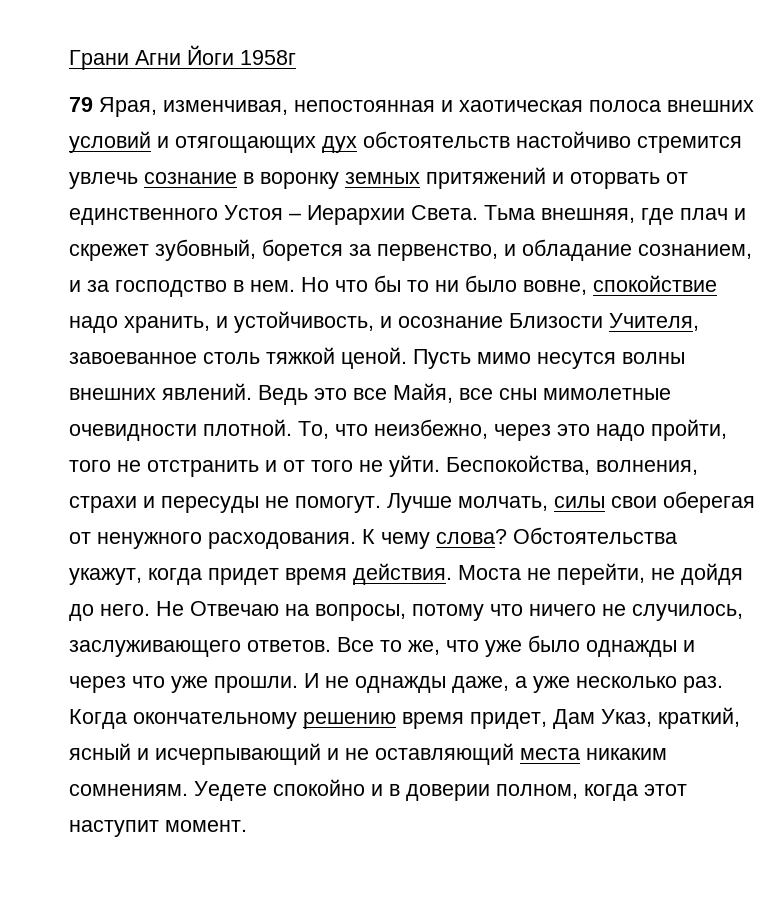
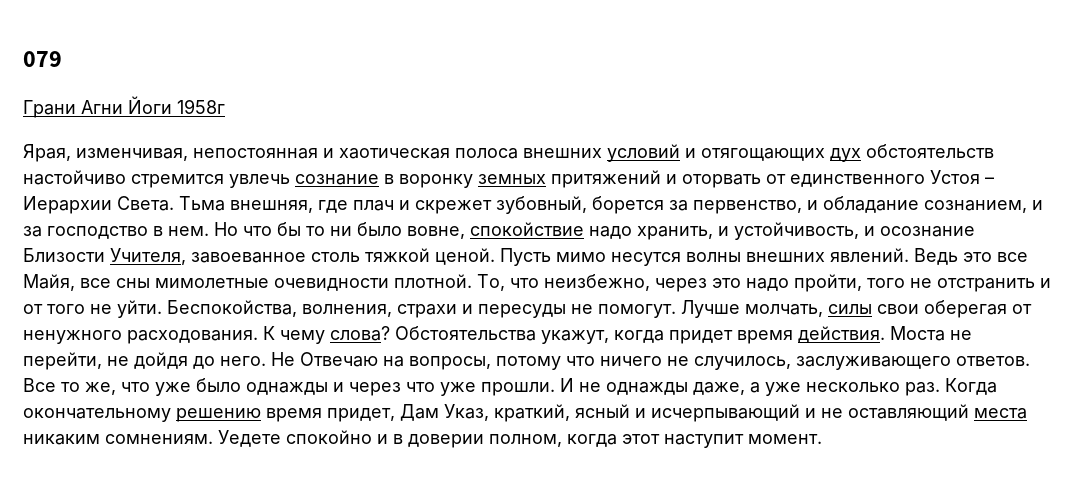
(69, 60) none -> [23,51,62,67] 079 //
[69,97,93,112] 79 -> (225, 106) none

